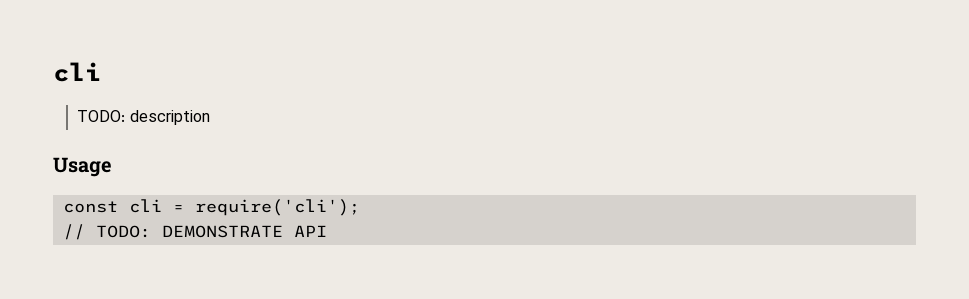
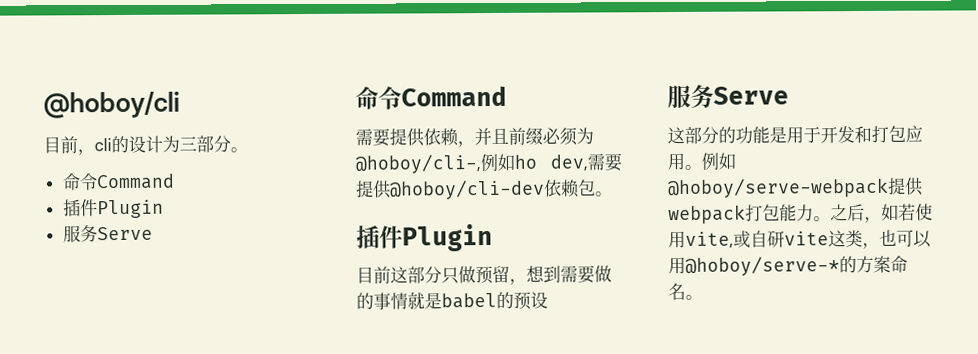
[53,62,101,82] [77,110,210,125] [53,157,112,177] [62,199,360,216] [62,224,327,240] cli // TODO: description // Usage // const cli = require('cli'); // // TODO: DEMONSTRATE API -> [43,90,180,119] [43,135,248,156] [61,173,175,191] [62,199,164,219] [62,225,153,243] [355,85,507,110] [355,127,594,148] [355,153,622,174] [356,179,613,200] [356,223,493,252] [356,265,612,285] [356,291,548,310] [667,84,789,109] [667,125,923,145] [667,152,736,171] [668,177,924,199] [668,203,933,225] [668,229,932,249] [668,255,908,276] [668,282,703,301] @hoboy/cli // 目前，cli的设计为三部分。 // 命令Command // 插件Plugin // 服务Serve // 命令Command // 需要提供依赖，并且前缀必须为@hoboy/cli-,例如ho dev,需要提供@hoboy/cli-dev依赖包。 // 插件Plugin // 目前这部分只做预留，想到需要做的事情就是babel的预设 // 服务Serve // 这部分的功能是用于开发和打包应用。例如@hoboy/serve-webpack提供webpack打包能力。之后，如若使用vite,或自研vite这类，也可以用@hoboy/serve-*的方案命名。

